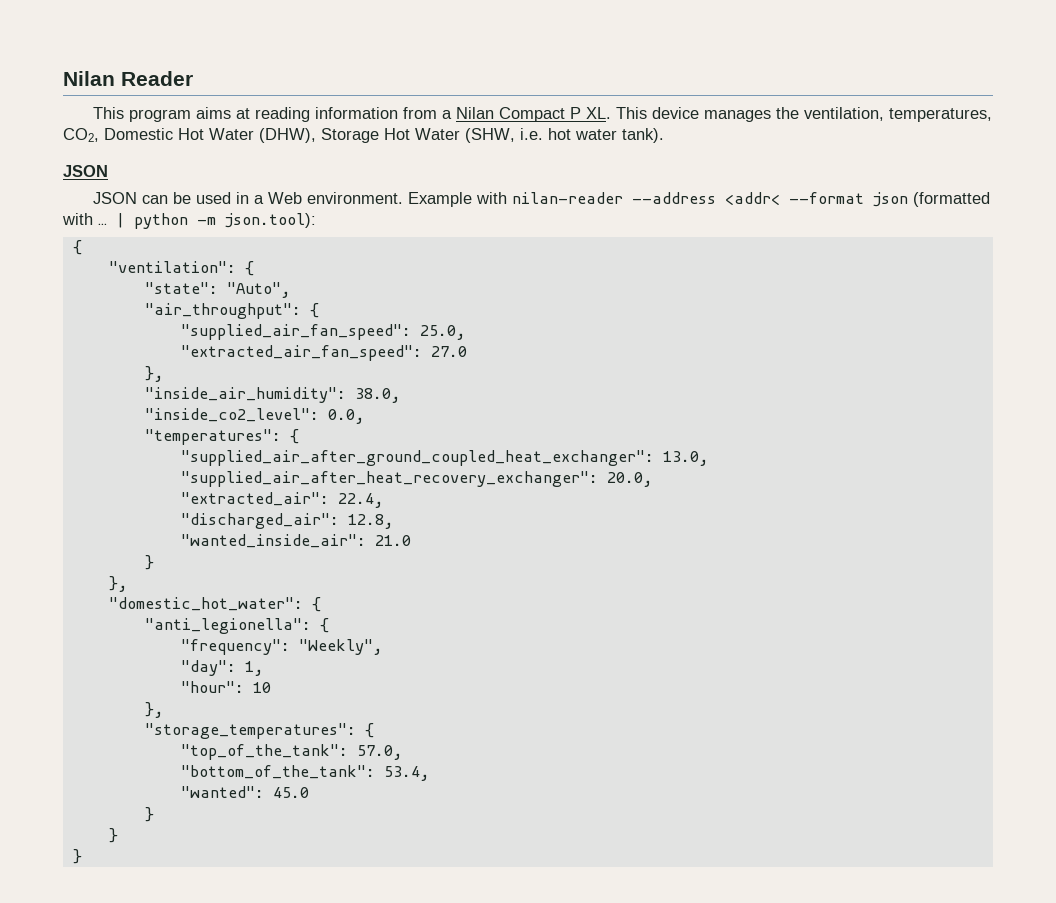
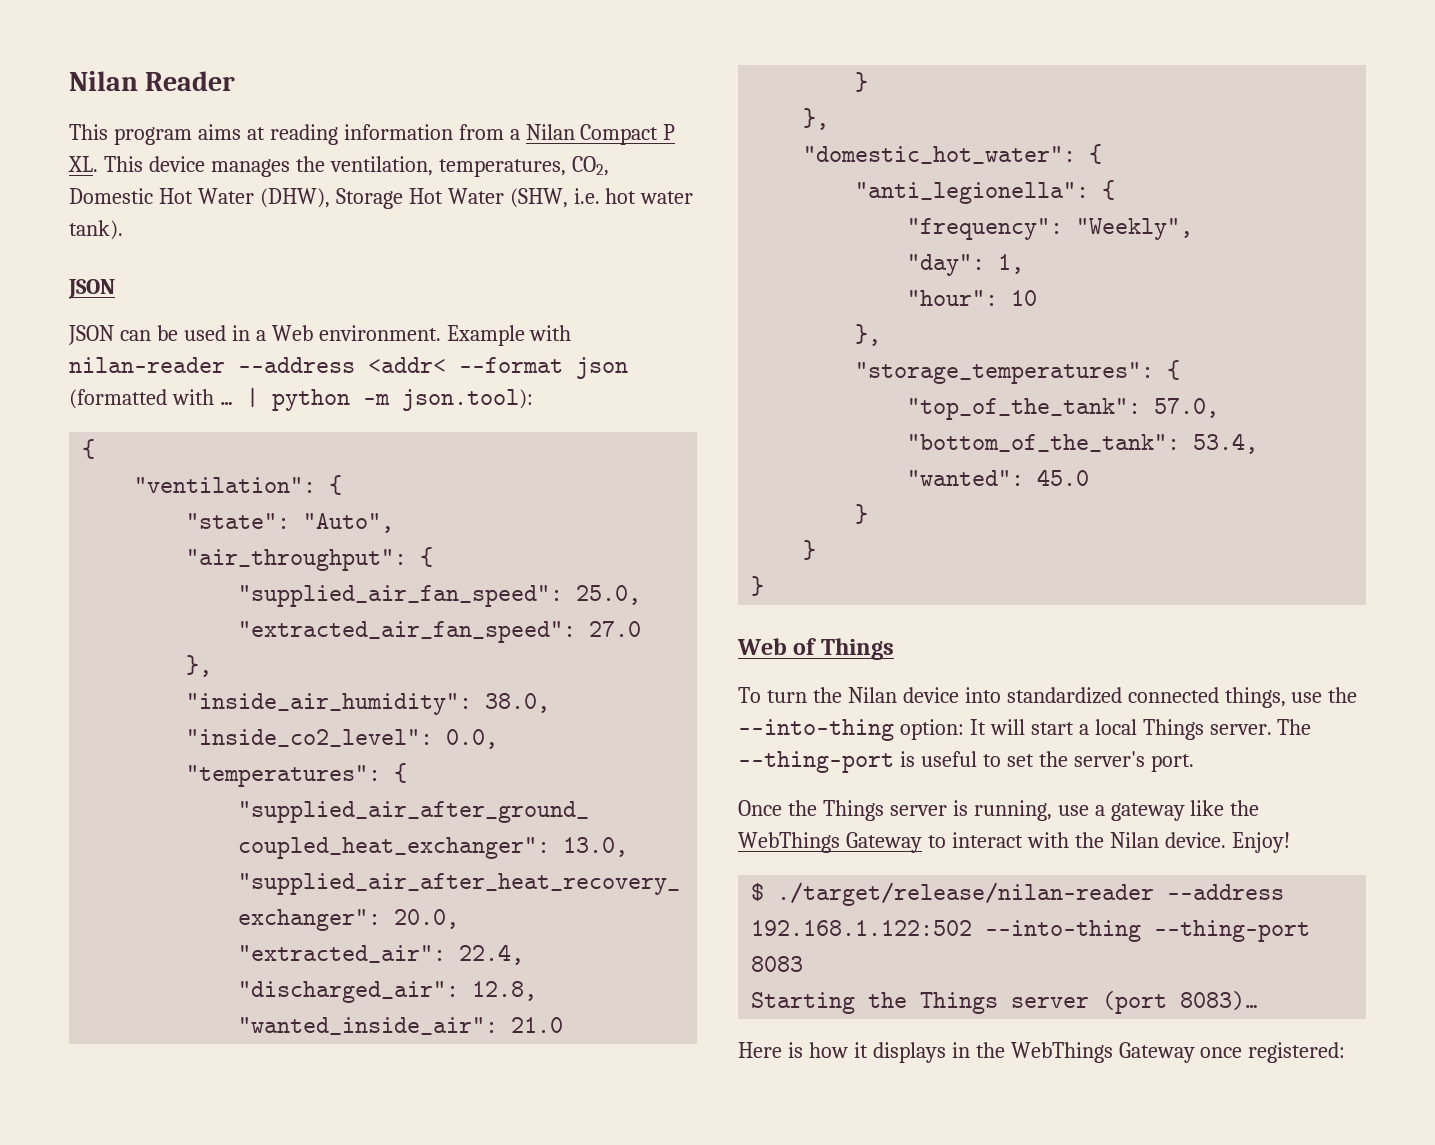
(82, 856) none -> [737,638,894,660] [738,687,1358,708] [738,719,1312,741] [738,751,1194,773] [738,800,1260,821] [738,832,1290,853] [751,882,1285,906] [751,920,1311,942] [751,956,804,972] [751,991,1259,1014] [738,1042,1346,1063] // Web of Things // To turn the Nilan device into standardized connected things, use the --into-thing option: It will start a local Things server. The --thing-port is useful to set the server's port. // Once the Things server is running, use a gateway like the WebThings Gateway to interact with the Nilan device. Enjoy! // $ ./target/release/nilan-reader --address 192.168.1.122:502 --into-thing --thing-port 8083 // Starting the Things server (port 8083)… // Here is how it displays in the WebThings Gateway once registered:

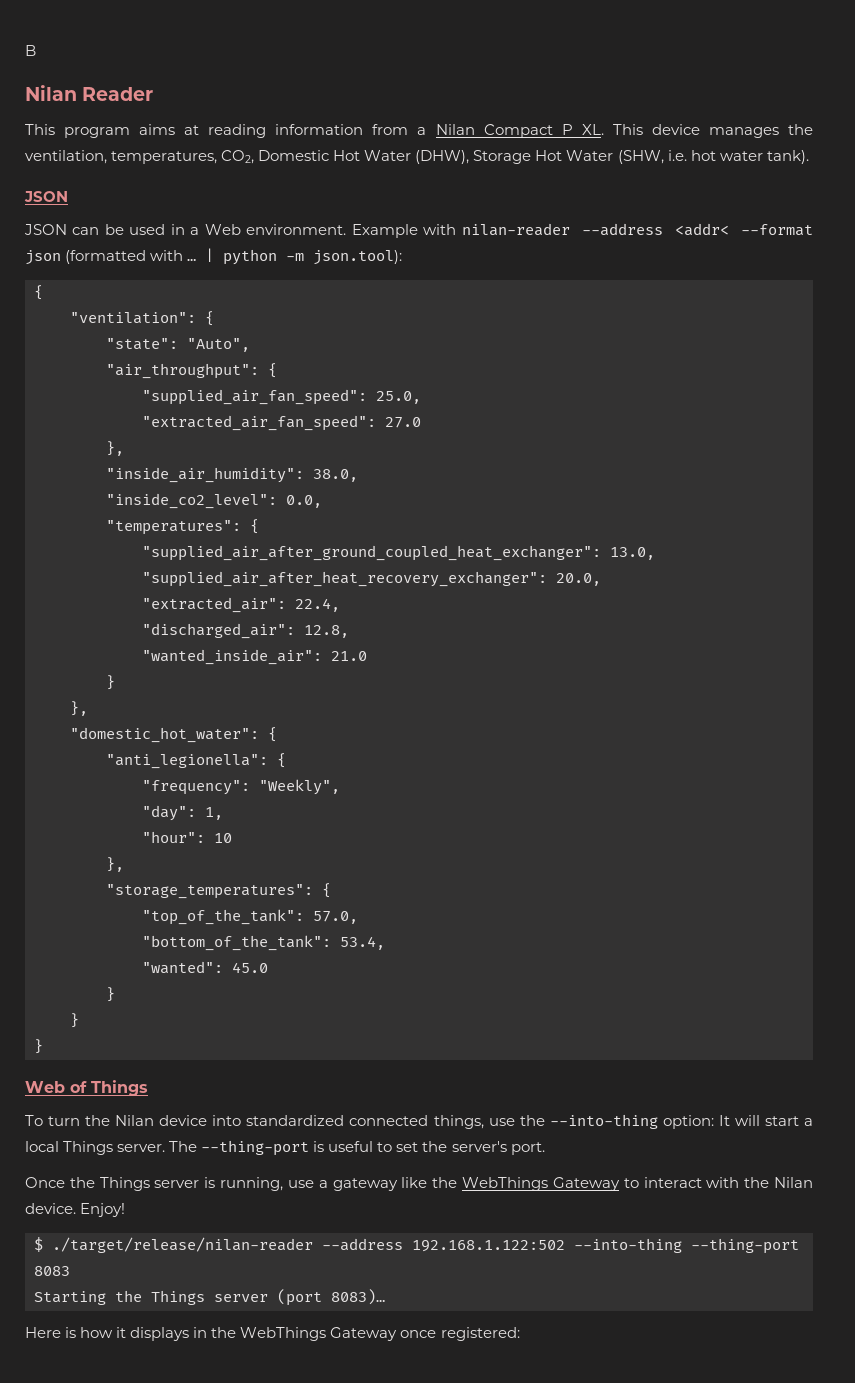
(69, 81) none -> [25,45,36,56] B //

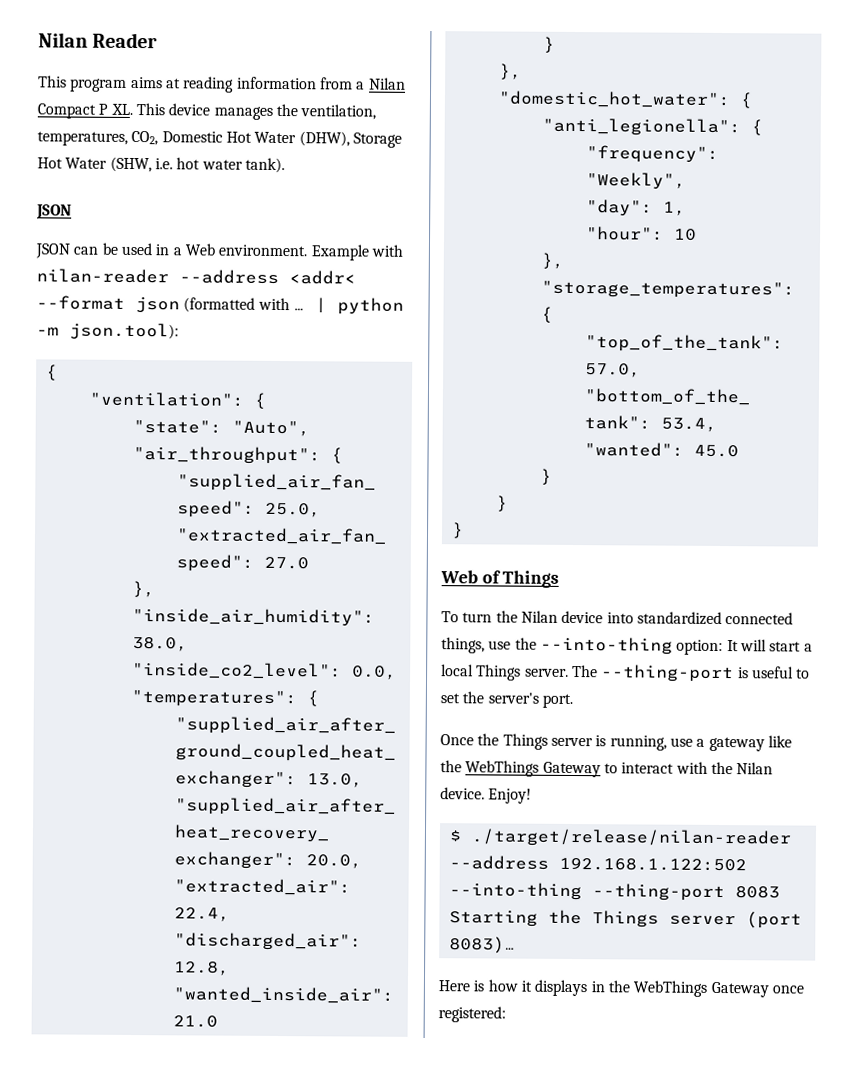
[25,45,36,56] B // -> (38, 40) none

